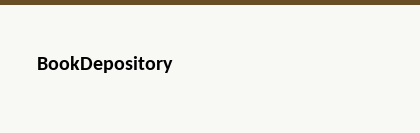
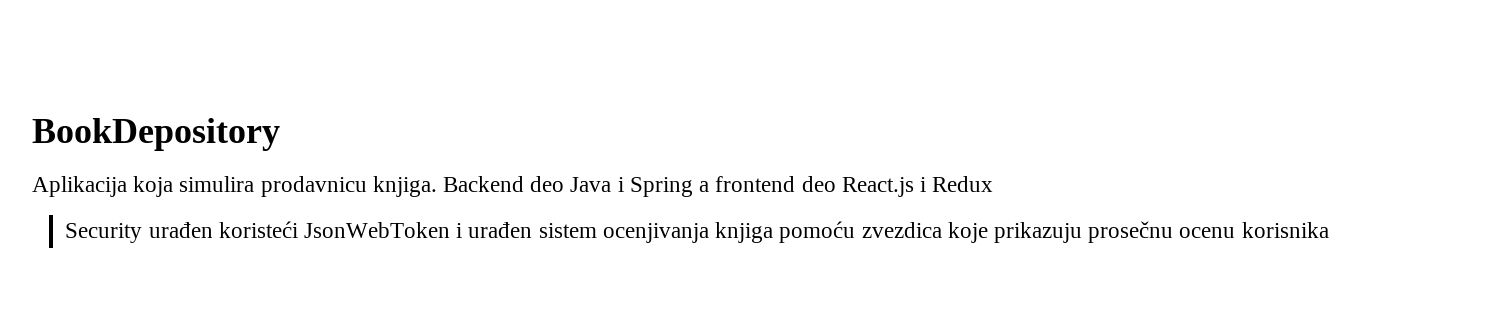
(173, 64) none -> [32,176,994,197] [65,221,1329,243] // Aplikacija koja simulira prodavnicu knjiga. Backend deo Java i Spring a frontend deo React.js i Redux // Security urađen koristeći JsonWebToken i urađen sistem ocenjivanja knjiga pomoću zvezdica koje prikazuju prosečnu ocenu korisnika

